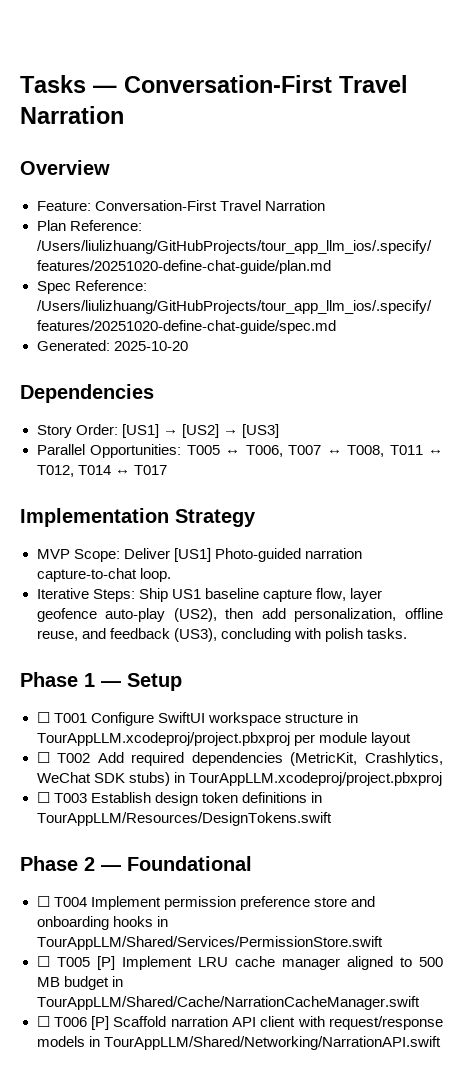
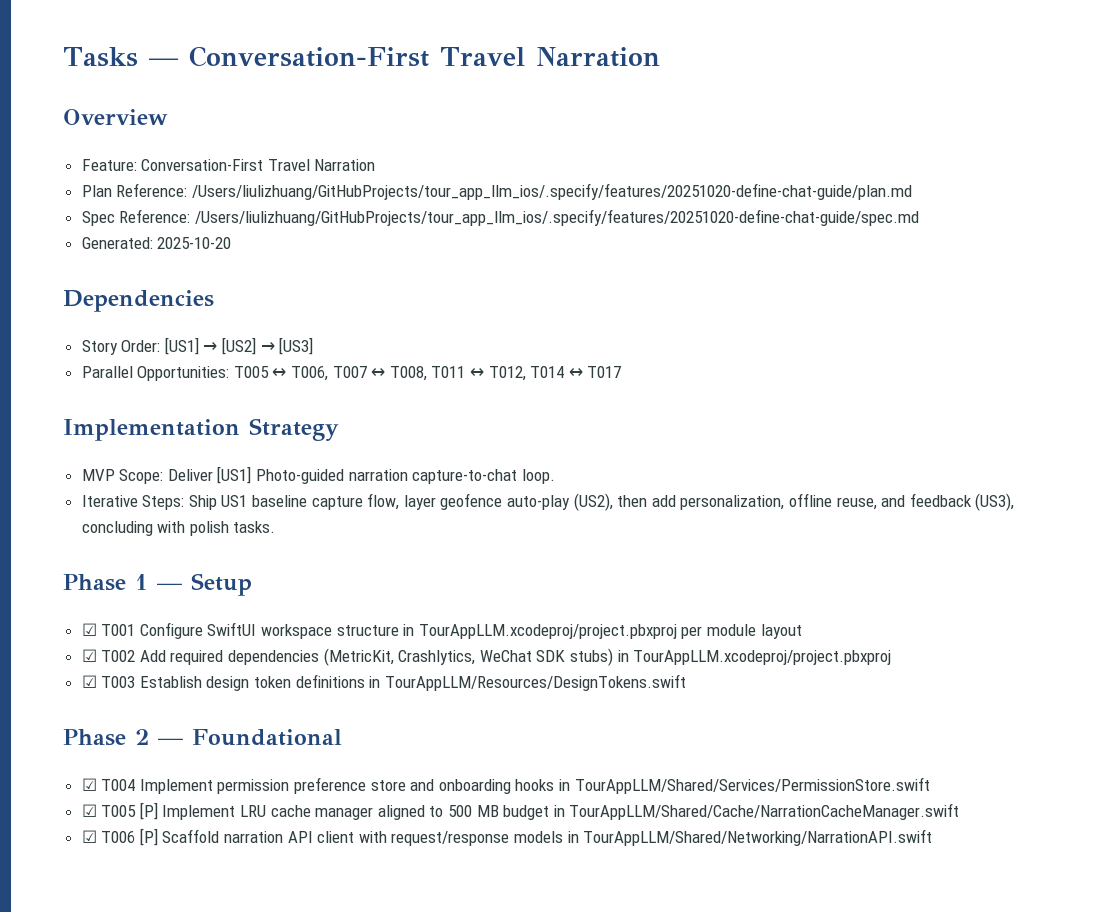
[36,712,50,723] ☐ -> [81,623,97,636] ☑
[36,752,50,763] ☐ -> [81,649,97,662] ☑
[36,792,50,803] ☐ -> [81,675,97,688] ☑
[36,896,50,907] ☐ -> [81,778,97,791] ☑
[36,956,50,967] ☐ -> [81,804,97,817] ☑
[36,1016,50,1027] ☐ -> [81,830,97,843] ☑

